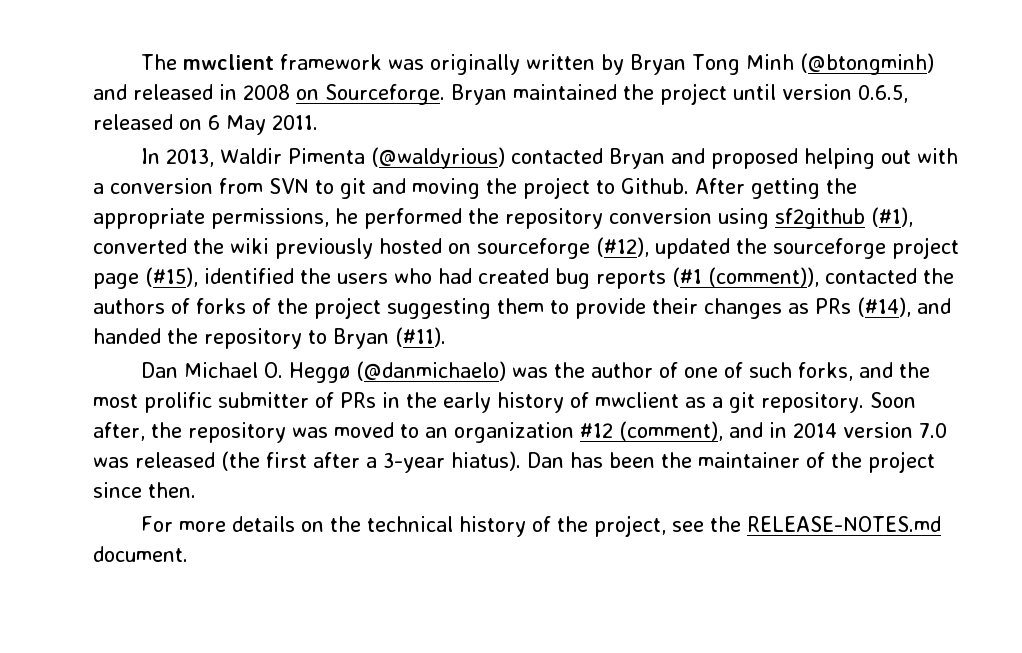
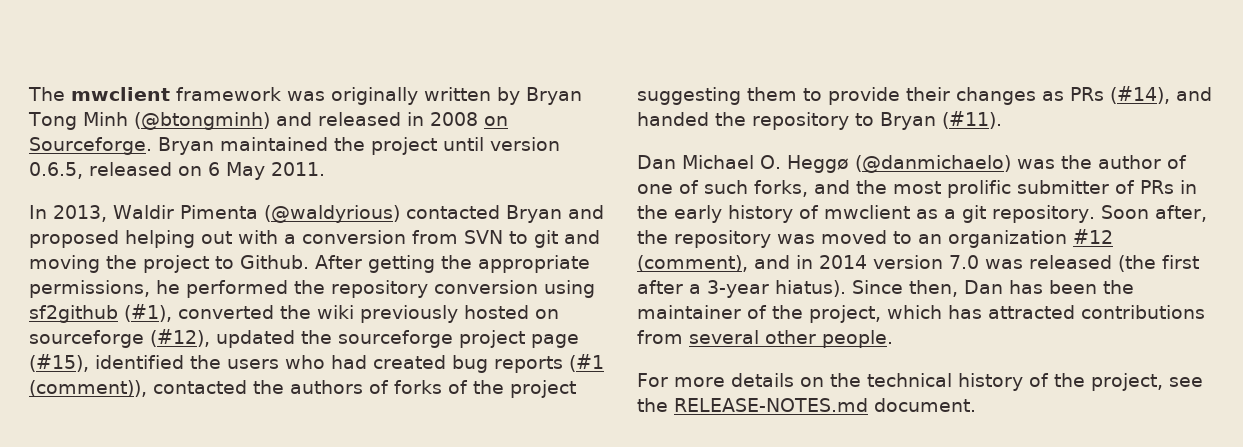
(521, 461) none -> [852,280,958,297] Since then,
[868,451,935,473] [93,482,196,498] project since then. -> [809,305,1205,323] [637,330,893,348] project, which has attracted contributions from several other people.

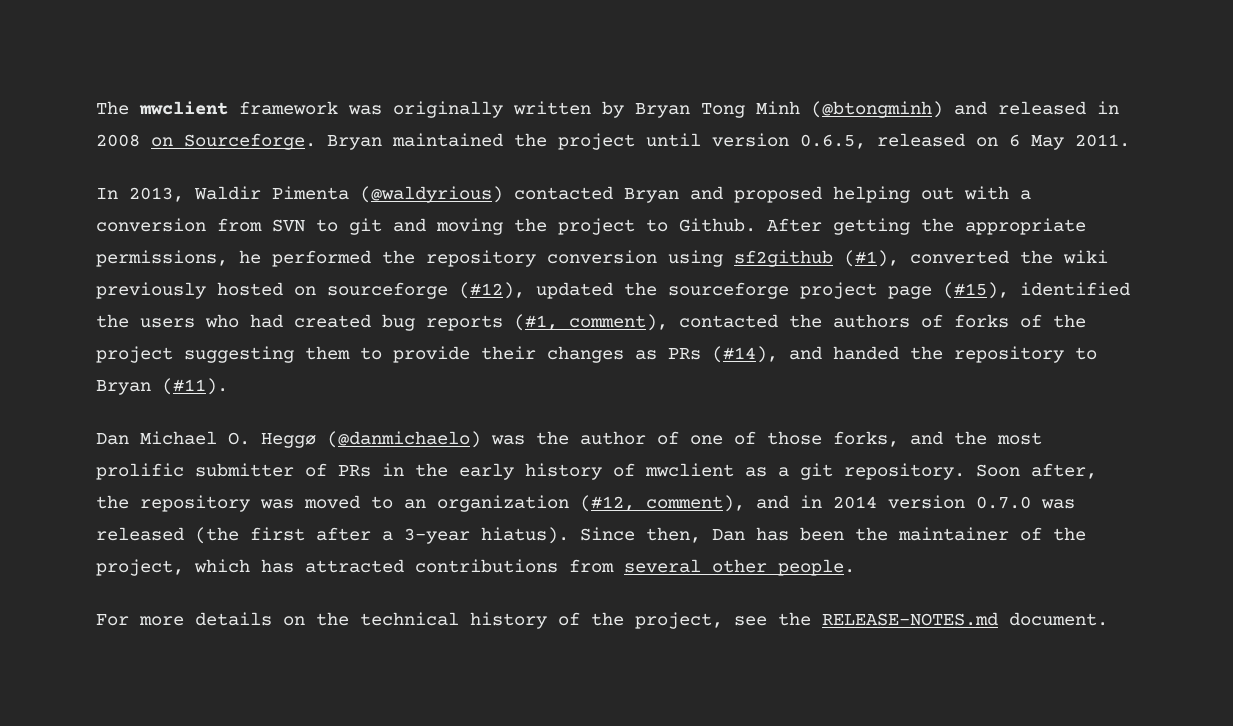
[569,354,604,372] [29,380,147,397] (#1 (comment)), -> [514,314,668,331] (#1, comment),
[704,180,748,194] such -> [767,431,822,445] those
[1073,229,1113,244] [637,255,748,272] #12 (comment), -> [580,495,745,512] (#12, comment),
[949,255,979,269] 7.0 -> [976,496,1031,509] 0.7.0

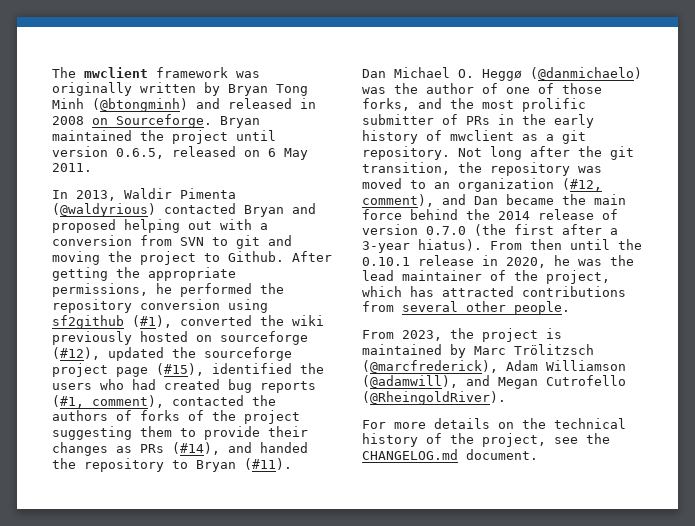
[976,463,1097,479] Soon after, -> [458,146,634,160] [362,162,450,175] Not long after the git transition,
[800,495,1075,509] [96,527,184,541] in 2014 version 0.7.0 was released -> [474,194,626,205] [362,209,618,220] [362,224,466,235] Dan became the main force behind the 2014 release of version 0.7.0
[580,527,888,543] Since then, Dan has been the -> [490,239,642,250] [362,255,634,268] [362,270,394,281] From then until the 0.10.1 release in 2020, he was the lead
(855, 567) none -> [362,328,562,342] [362,344,594,358] [362,360,626,373] [362,375,626,389] [362,391,506,405] // From 2023, the project is maintained by Marc Trölitzsch (@marcfrederick), Adam Williamson (@adamwill), and Megan Cutrofello (@RheingoldRiver).
[822,612,998,626] RELEASE-NOTES.md -> [362,449,458,460] CHANGELOG.md

